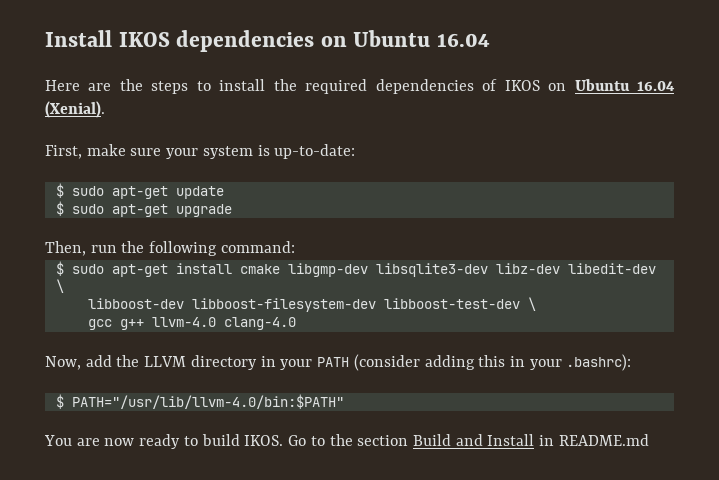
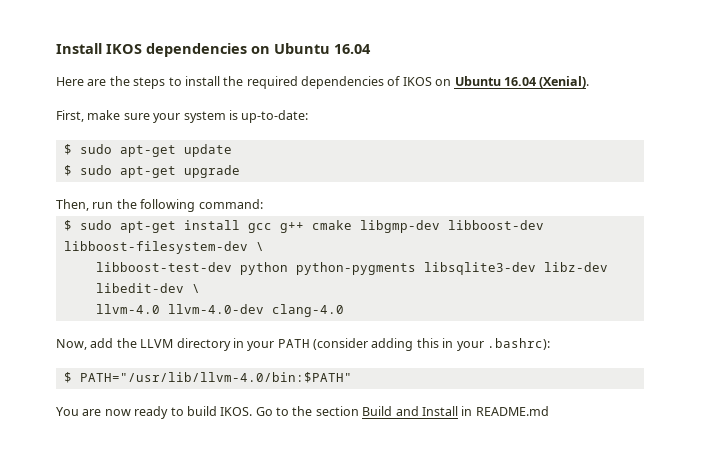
[239,263,656,277] [55,279,64,293] [87,297,536,312] [87,317,216,330] cmake libgmp-dev libsqlite3-dev libz-dev libedit-dev \ // libboost-dev libboost-filesystem-dev libboost-test-dev \ // gcc g++ llvm-4.0 -> [247,220,544,233] [63,241,264,254] [95,262,608,275] [95,283,200,293] [95,304,264,314] gcc g++ cmake libgmp-dev libboost-dev libboost-filesystem-dev \ // libboost-test-dev python python-pygments libsqlite3-dev libz-dev libedit-dev \ // llvm-4.0 llvm-4.0-dev

